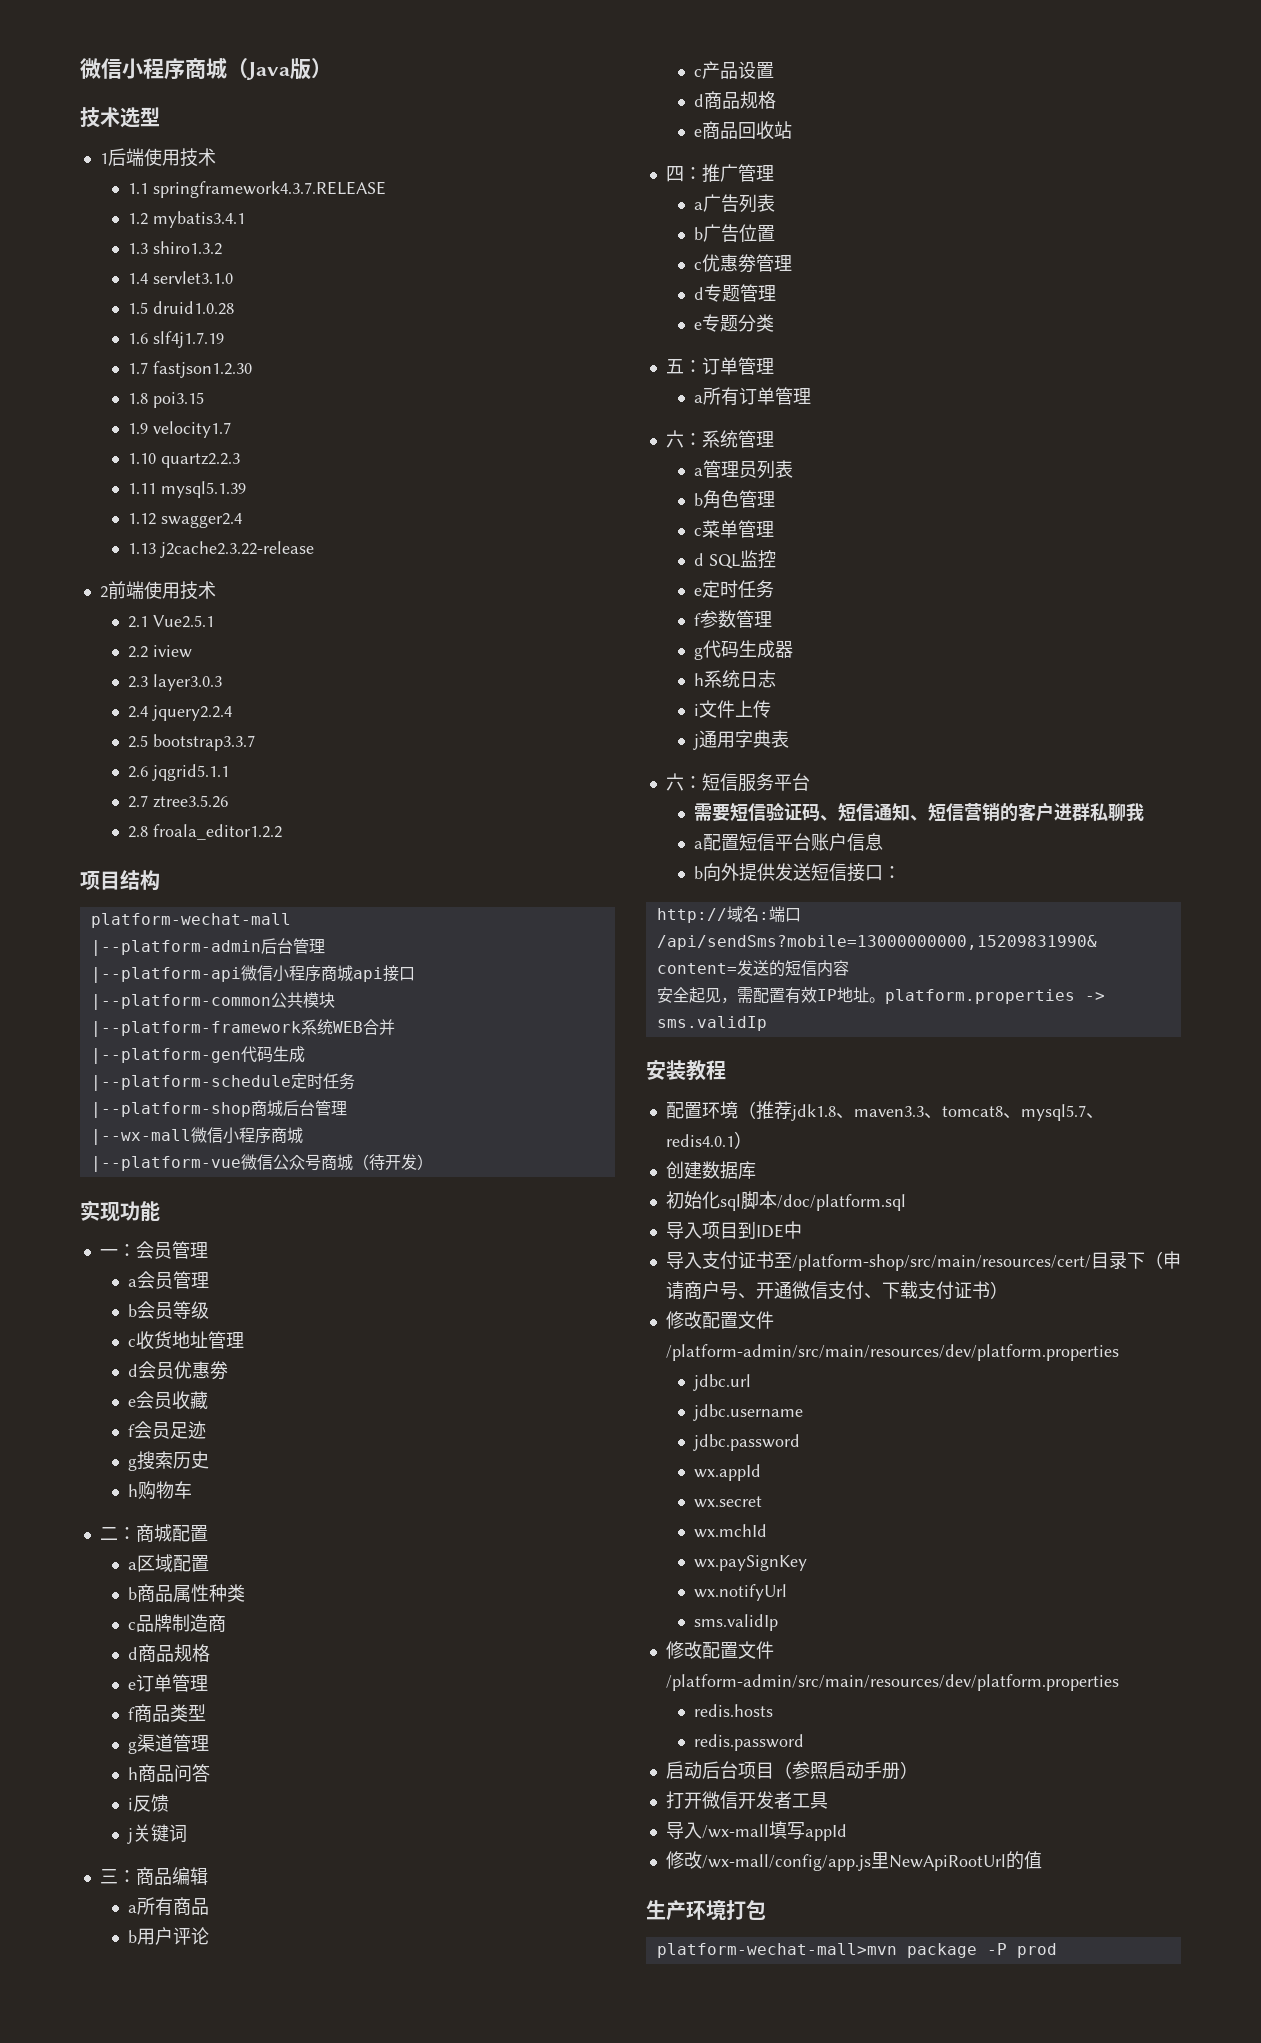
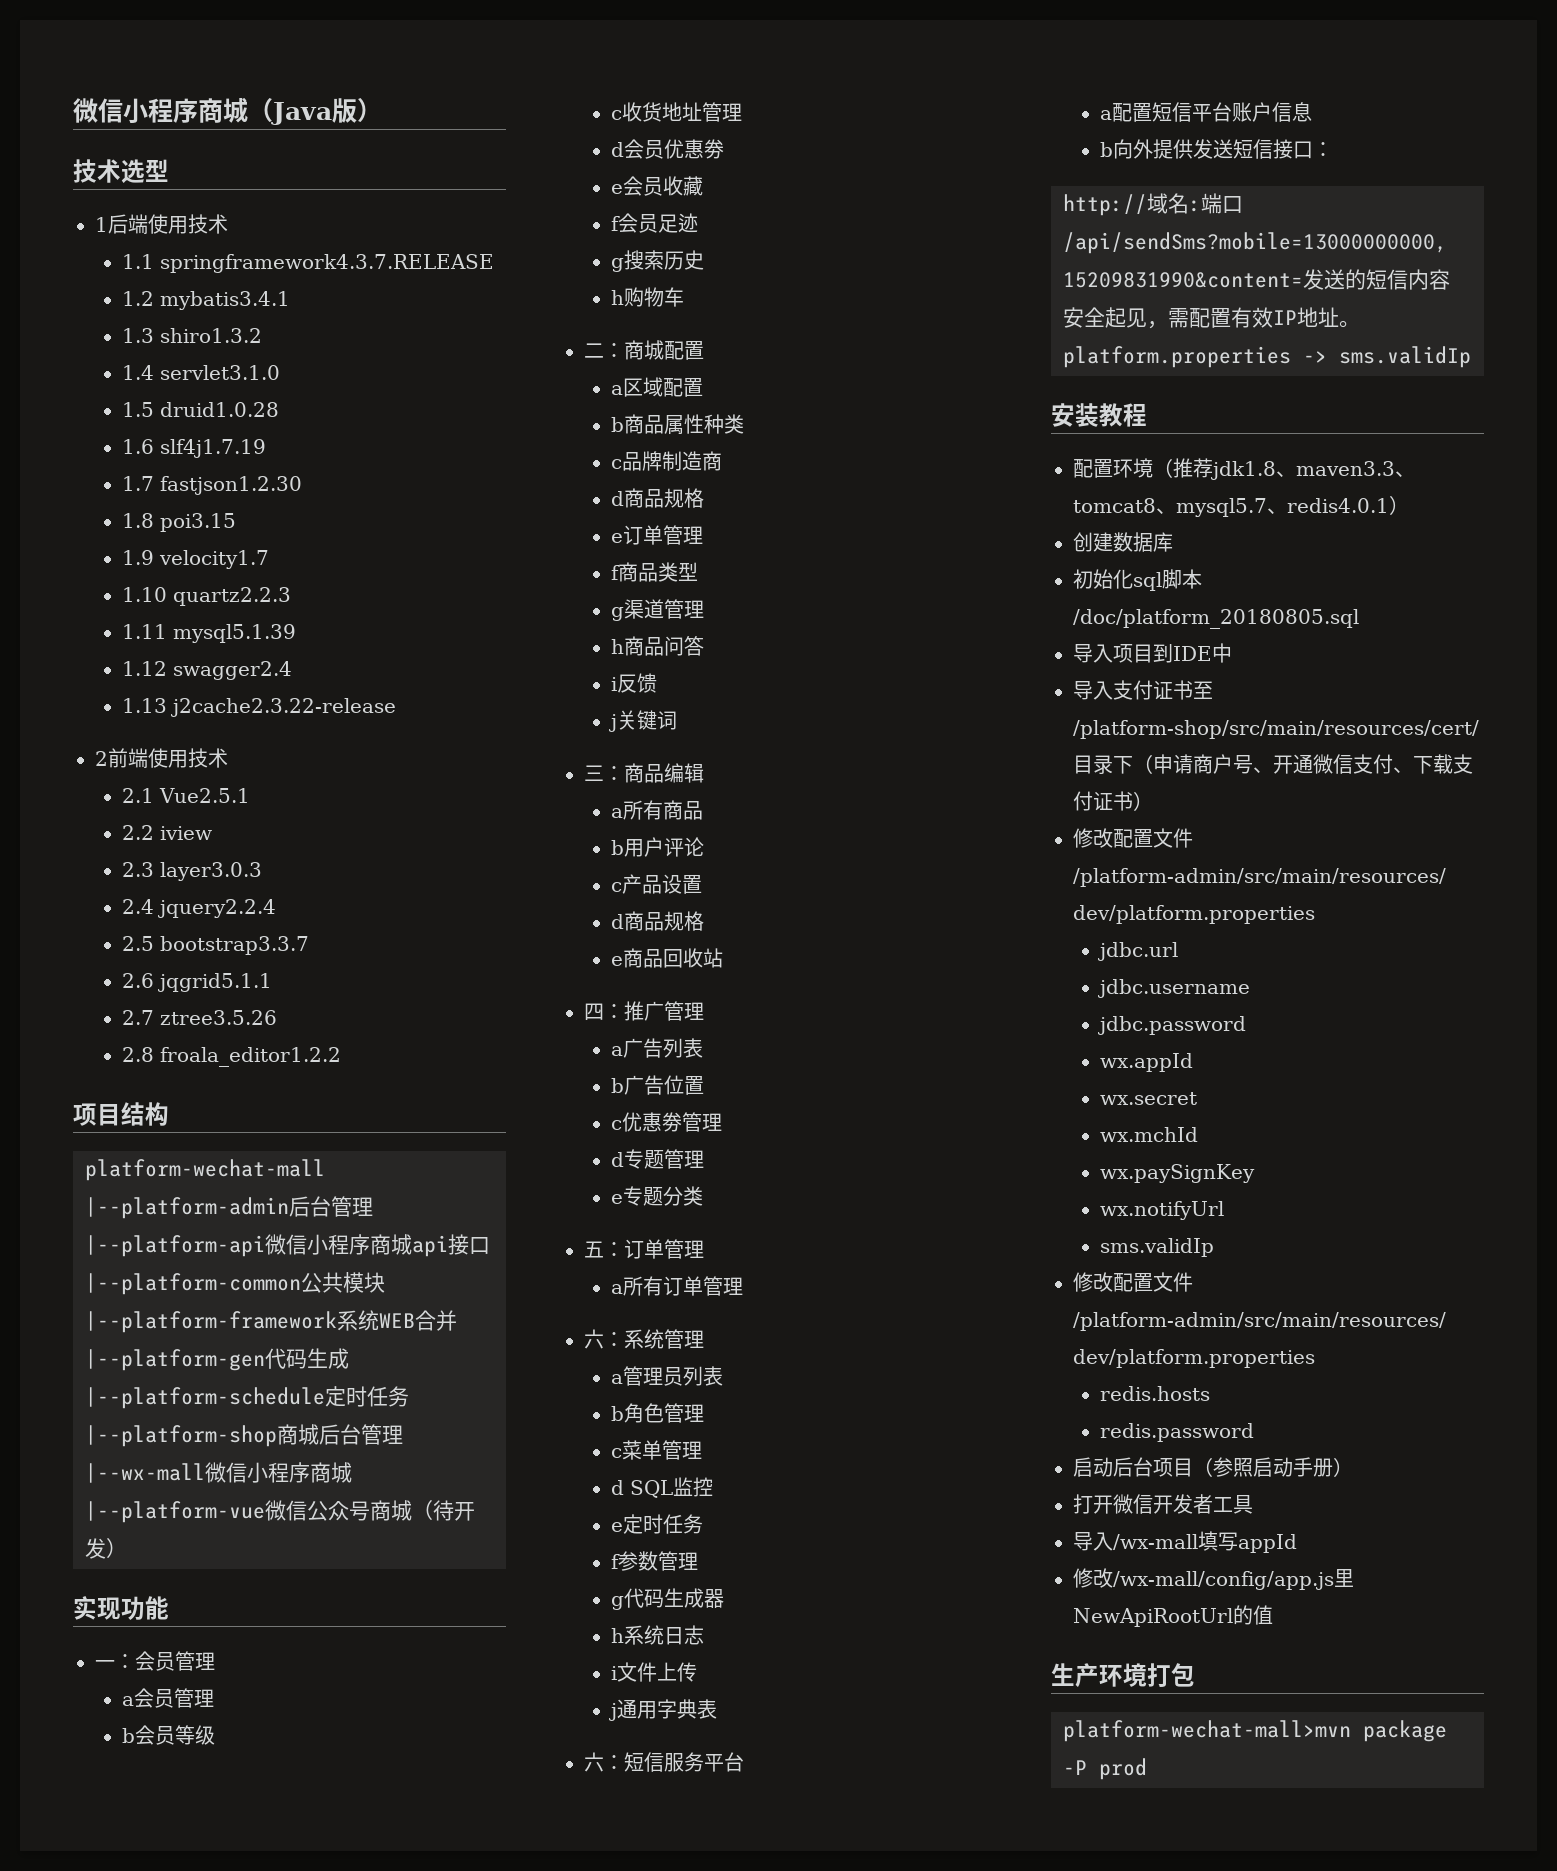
[694,802,1145,822] // 需要短信验证码、短信通知、短信营销的客户进群私聊我 -> (744, 1762) none
[776,1194,906,1211] /doc/platform.sql -> [1073,609,1359,629] /doc/platform_20180805.sql

